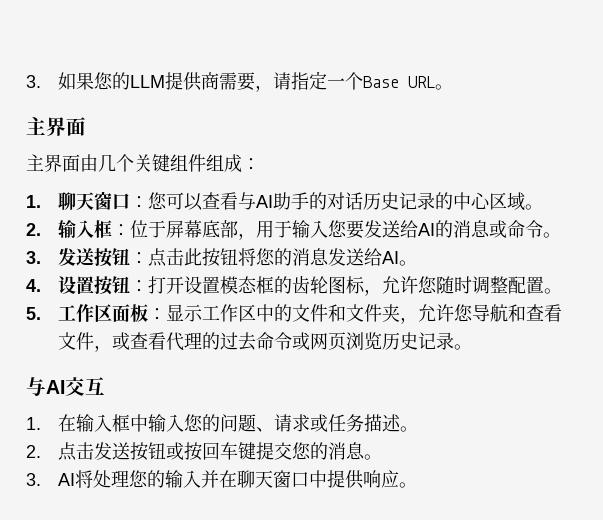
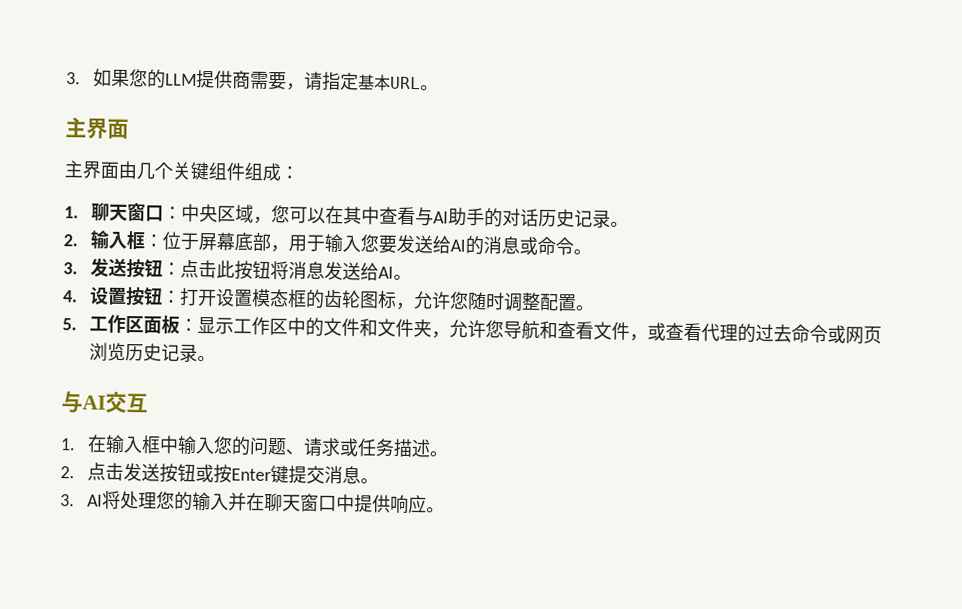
[327,72,400,90] 一个Base -> [358,74,392,91] 基本
[148,192,204,211] 您可以 -> [181,203,381,225] 中央区域，您可以在其中
[435,192,526,211] 的中心区域 -> (612, 218) none
[256,248,293,266] 您的 -> (290, 270) none
[202,442,329,460] 回车键提交您的 -> [231,465,326,484] Enter键提交

